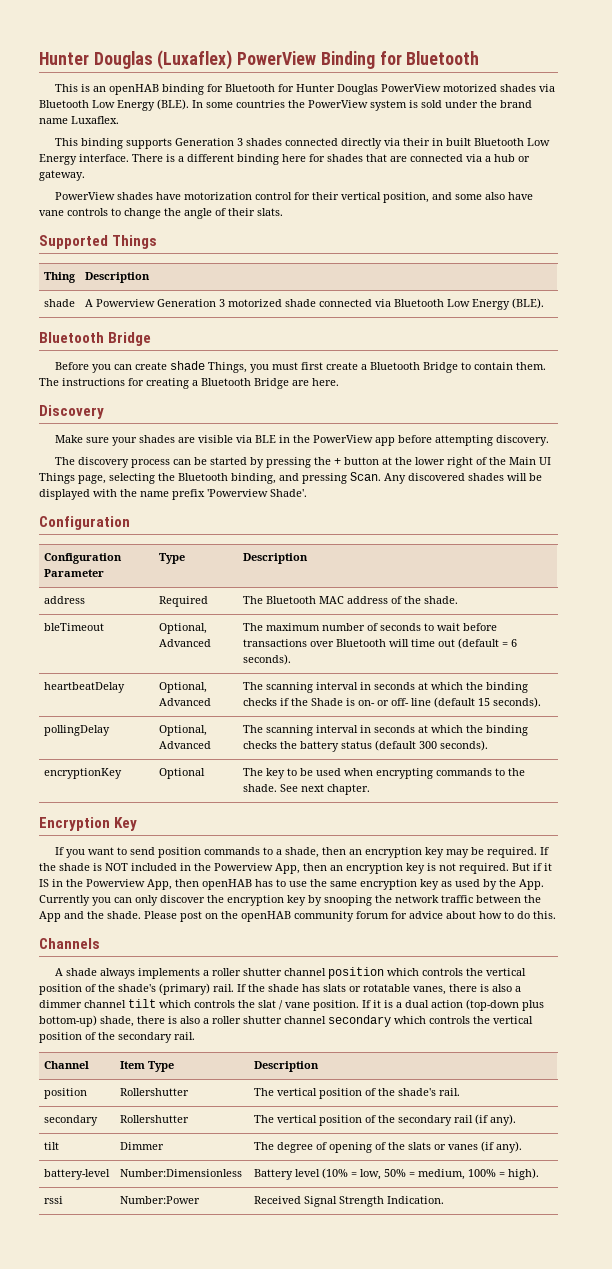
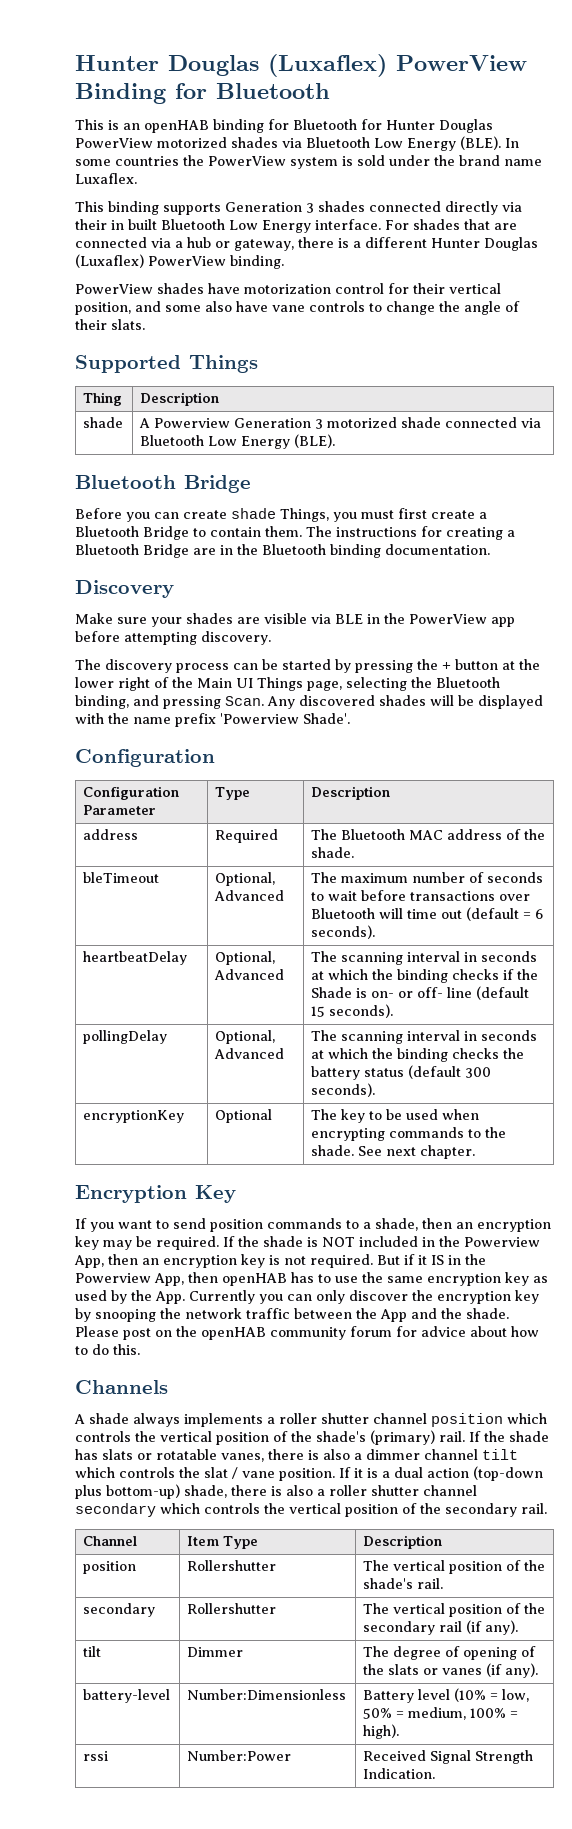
[132,154,325,165] There is a different binding here for -> [385,220,409,230] For
[39,170,85,181] gateway. -> [234,237,538,251] [75,254,284,269] gateway, there is a different Hunter Douglas (Luxaflex) PowerView binding.
[312,378,339,386] here. -> [220,544,490,558] in the Bluetooth binding documentation.

